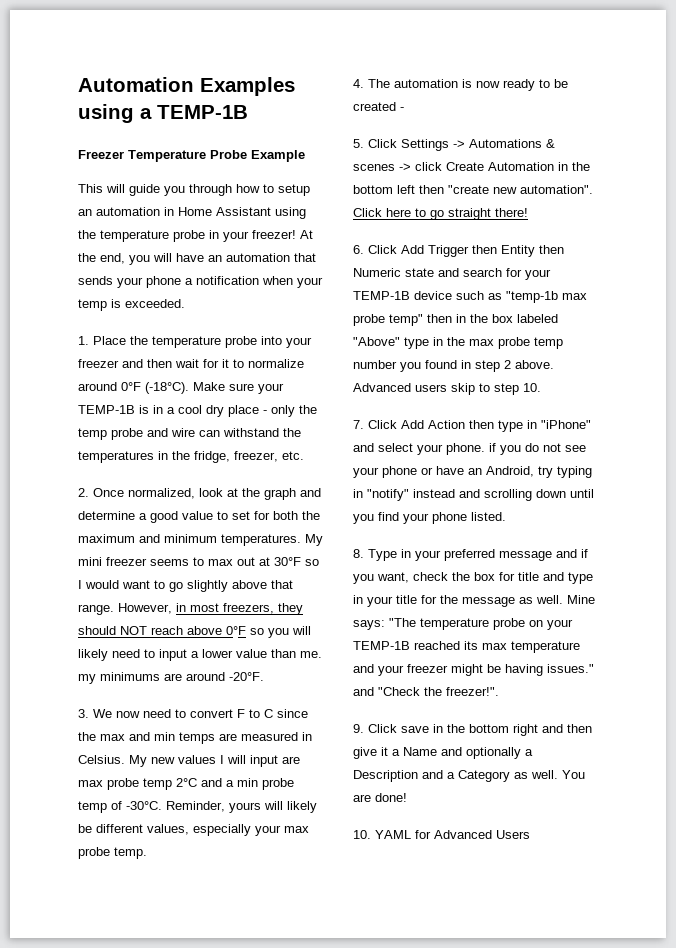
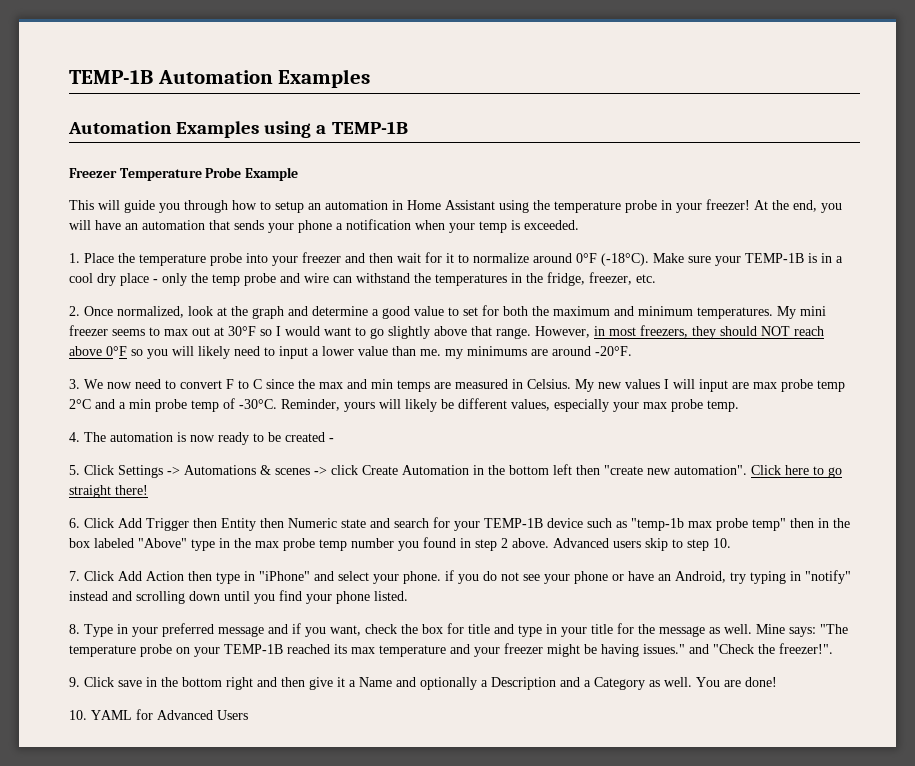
(78, 84) none -> [69,69,371,88] TEMP-1B Automation Examples //

